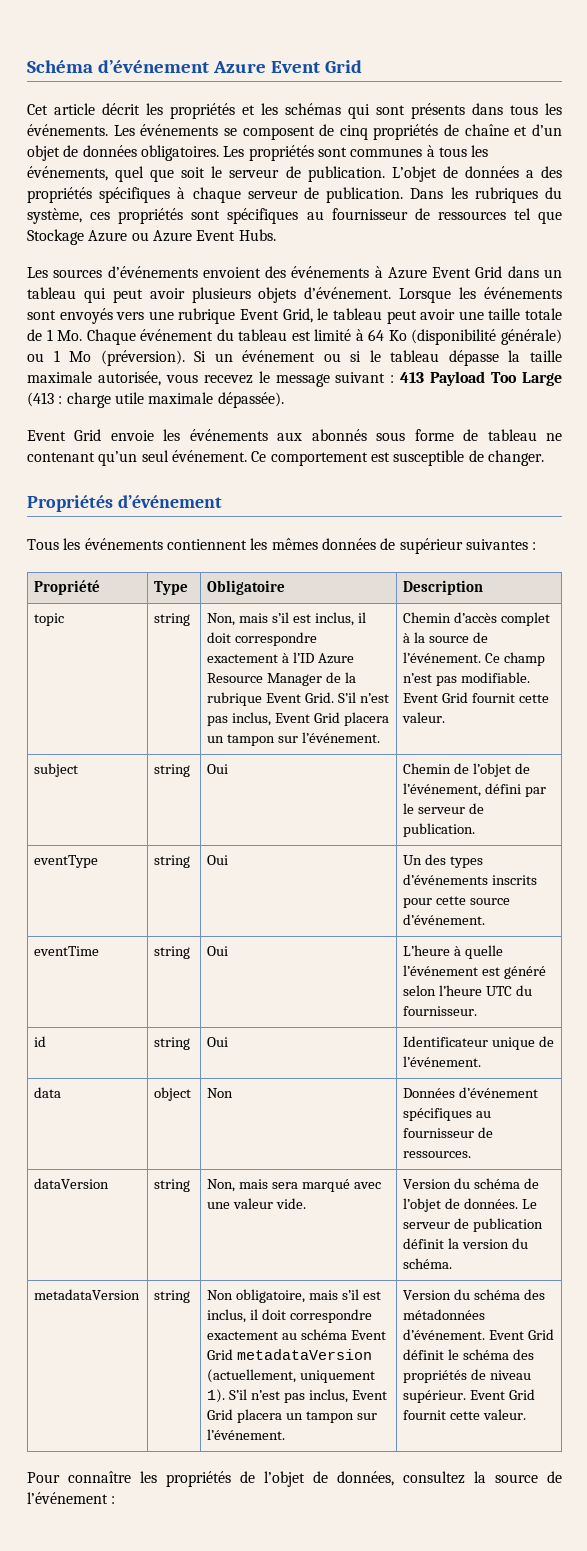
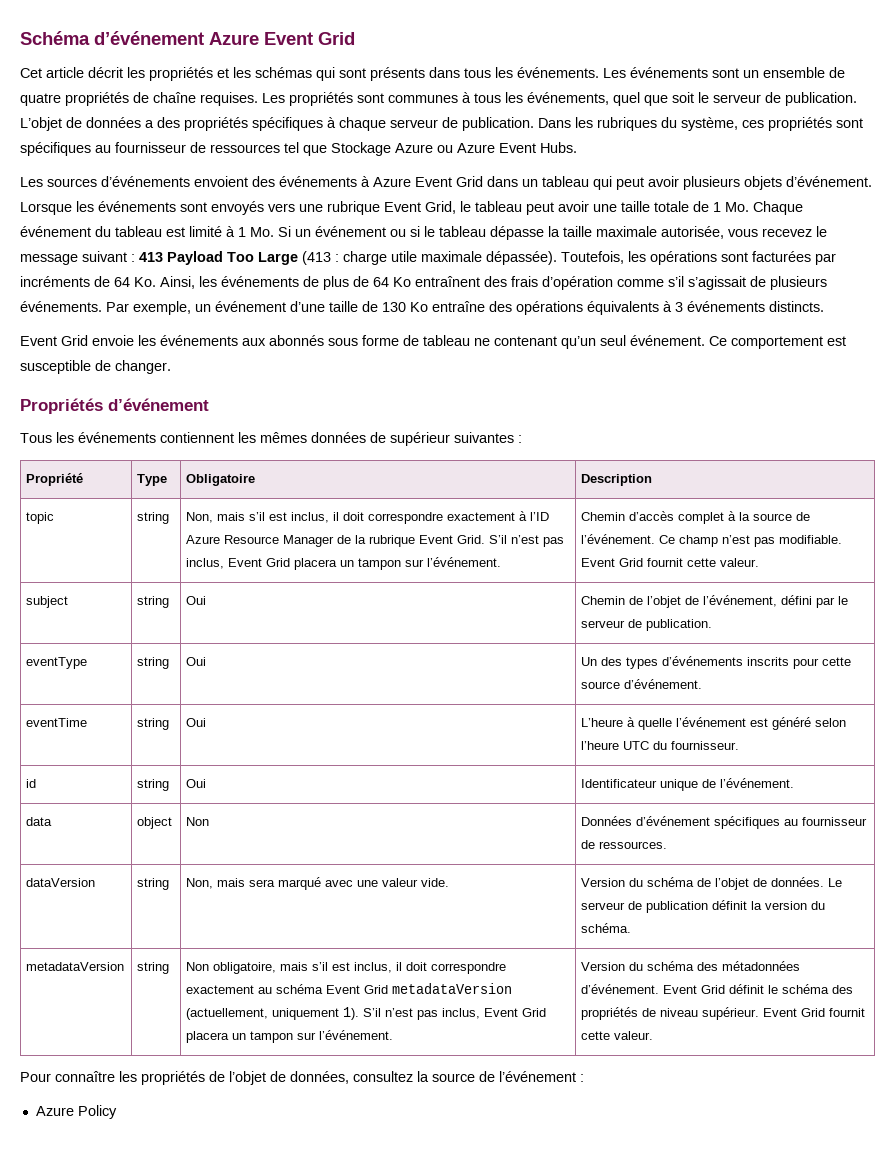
[223,124,562,140] [27,145,219,161] se composent de cinq propriétés de chaîne et d’un objet de données obligatoires. -> [712,67,845,78] [20,92,258,106] sont un ensemble de quatre propriétés de chaîne requises.
[368,329,563,345] [27,350,185,366] 64 Ko (disponibilité générale) ou 1 Mo (préversion). -> [238,227,274,237] 1 Mo.
(284, 400) none -> [561,251,836,265] [20,276,827,290] [20,301,824,315] Toutefois, les opérations sont facturées par incréments de 64 Ko. Ainsi, les événements de plus de 64 Ko entraînent des frais d’opération comme s’il s’agissait de plusieurs événements. Par exemple, un événement d’une taille de 130 Ko entraîne des opérations équivalents à 3 événements distincts.
(116, 1500) none -> [35,1105,117,1119] // Azure Policy

